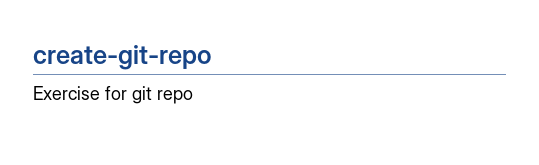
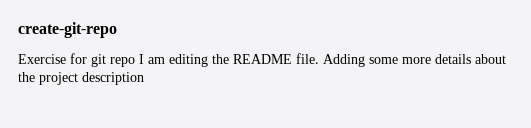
(193, 97) none -> [139,53,506,67] [18,72,144,85] I am editing the README file. Adding some more details about the project description

